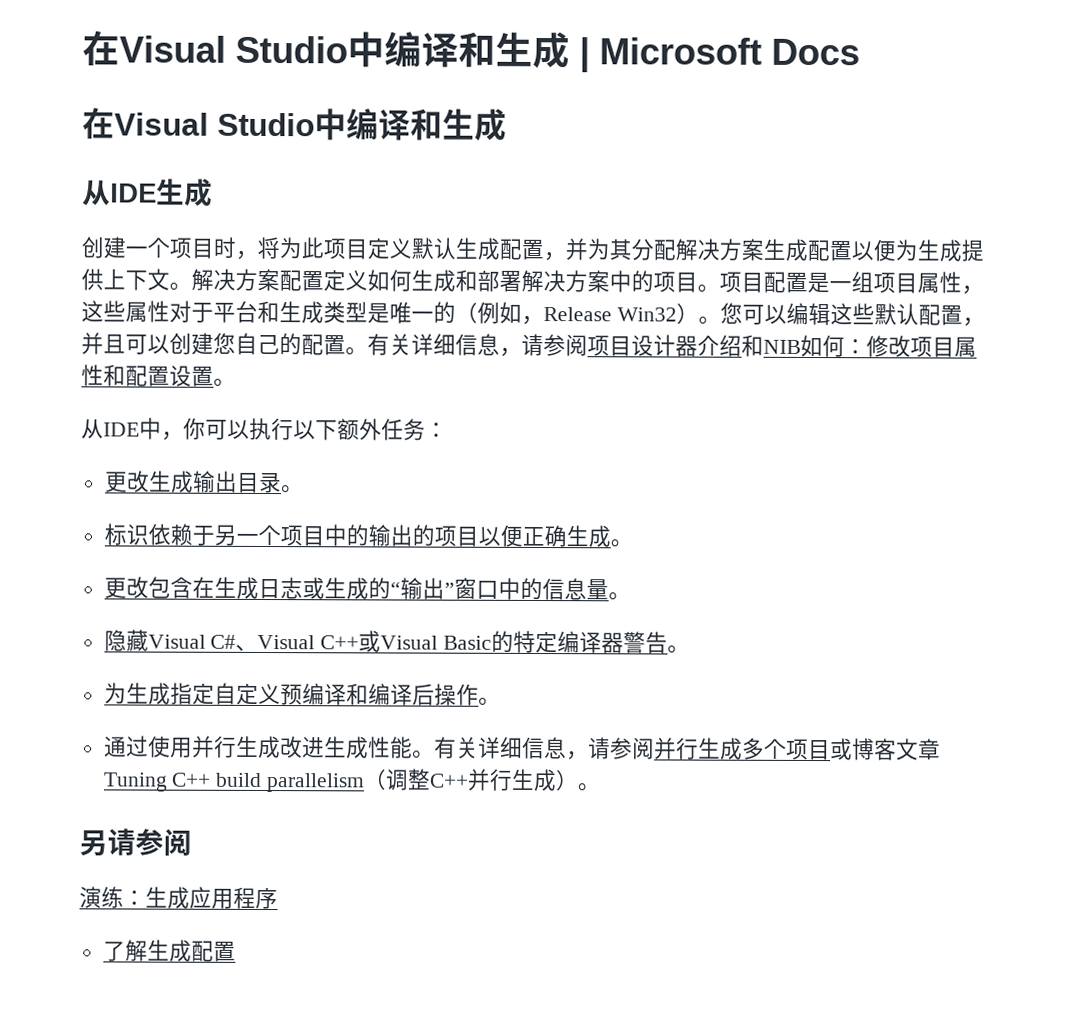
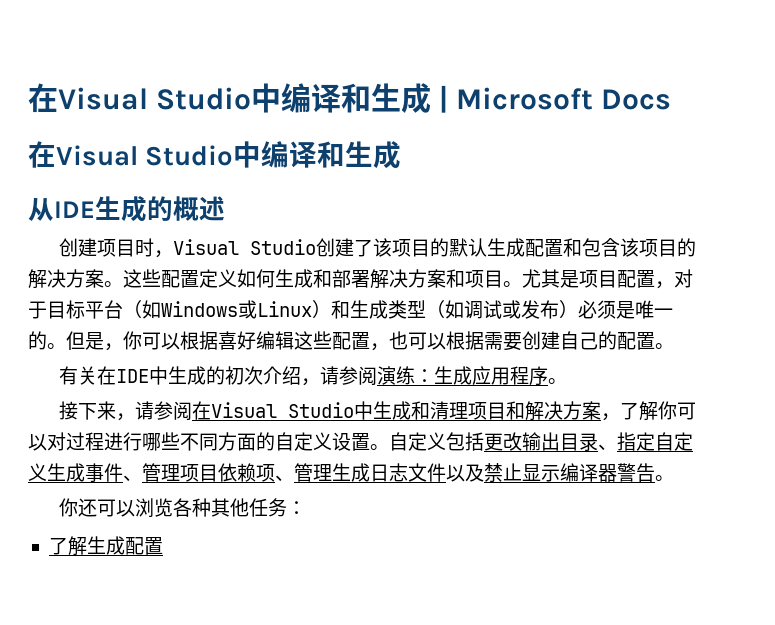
[81,236,170,259] // 创建一个 -> [147,196,225,221] [58,238,97,257] 的概述 // 创建
[257,236,984,262] [81,268,280,292] 将为此项目定义默认生成配置，并为其分配解决方案生成配置以便为生成提供上下文。解决方案 -> [172,238,696,257] [28,269,161,289] Visual Studio创建了该项目的默认生成配置和包含该项目的解决方案。这些
[609,270,984,295] [81,300,985,327] [81,332,977,358] [81,364,236,387] [81,417,448,441] [104,470,304,494] [103,523,633,548] [103,576,631,601] [103,629,691,654] [103,682,501,706] [103,735,941,761] [102,768,601,793] [79,828,192,857] 中的项目。项目配置是一组项目属性，这些属性对于平台和生成类型是唯一的（例如，Release Win32）。您可以编辑这些默认配置，并且可以创建您自己的配置。有关详细信息，请参阅项目设计器介绍和NIB如何：修改项目属性和配置设置。 // 从IDE中，你可以执行以下额外任务： // 更改生成输出目录。 // 标识依赖于另一个项目中的输出的项目以便正确生成。 // 更改包含在生成日志或生成的“输出”窗口中的信息量。 // 隐藏Visual C#、Visual C++或Visual Basic的特定编译器警告。 // 为生成指定自定义预编译和编译后操作。 // 通过使用并行生成改进生成性能。有关详细信息，请参阅并行生成多个项目或博客文章Tuning C++ build parallelism（调整C++并行生成）。 // 另请参阅 // -> [446,269,693,289] [28,300,673,319] [28,331,674,351] [58,366,377,386] 和项目。尤其是项目配置，对于目标平台（如Windows或Linux）和生成类型（如调试或发布）必须是唯一的。但是，你可以根据喜好编辑这些配置，也可以根据需要创建自己的配置。 // 有关在IDE中生成的初次介绍，请参阅
(278, 898) none -> [547,378,567,384] [58,401,696,421] [28,432,693,451] [28,463,674,482] [58,498,306,517] 。 // 接下来，请参阅在Visual Studio中生成和清理项目和解决方案，了解你可以对过程进行哪些不同方面的自定义设置。自定义包括更改输出目录、指定自定义生成事件、管理项目依赖项、管理生成日志文件以及禁止显示编译器警告。 // 你还可以浏览各种其他任务：

